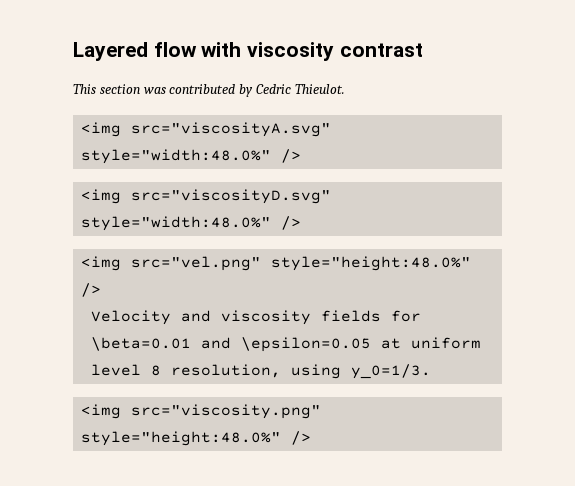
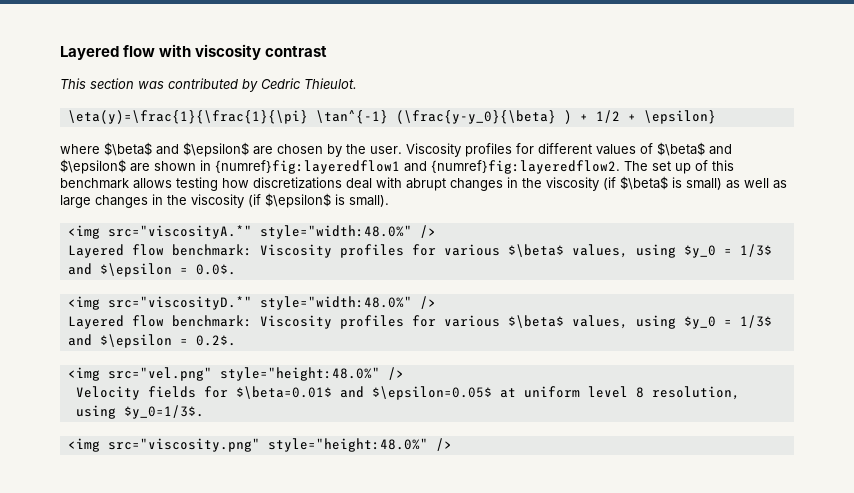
[81,122,332,137] [81,149,302,164] [81,189,332,204] [81,216,302,231] // <img src="viscosityA.svg" style="width:48.0%" /> // <img src="viscosityD.svg" style="width:48.0%" /> -> [67,110,716,124] [60,142,732,157] [60,159,734,174] [60,176,787,191] [60,193,389,208] [67,225,436,239] [67,244,772,258] [67,263,236,277] [67,296,436,310] [67,315,772,329] [67,334,236,348] // \eta(y)=\frac{1}{\frac{1}{\pi} \tan^{-1} (\frac{y-y_0}{\beta} ) + 1/2 + \epsilon} // where $\beta$ and $\epsilon$ are chosen by the user. Viscosity profiles for different values of $\beta$ and $\epsilon$ are shown in {numref}fig:layeredflow1 and {numref}fig:layeredflow2. The set up of this benchmark allows testing how discretizations deal with abrupt changes in the viscosity (if $\beta$ is small) as well as large changes in the viscosity (if $\epsilon$ is small). // <img src="viscosityA.*" style="width:48.0%" /> // Layered flow benchmark: Viscosity profiles for various $\beta$ values, using $y_0 = 1/3$ and $\epsilon = 0.0$. // <img src="viscosityD.*" style="width:48.0%" /> // Layered flow benchmark: Viscosity profiles for various $\beta$ values, using $y_0 = 1/3$ and $\epsilon = 0.2$.
[181,310,422,325] [91,337,372,352] and viscosity fields for \beta=0.01 and \epsilon=0.05 -> [147,386,492,400] fields for $\beta=0.01$ and $\epsilon=0.05$
[351,364,432,379] y_0=1/3. -> [123,405,204,419] $y_0=1/3$.

